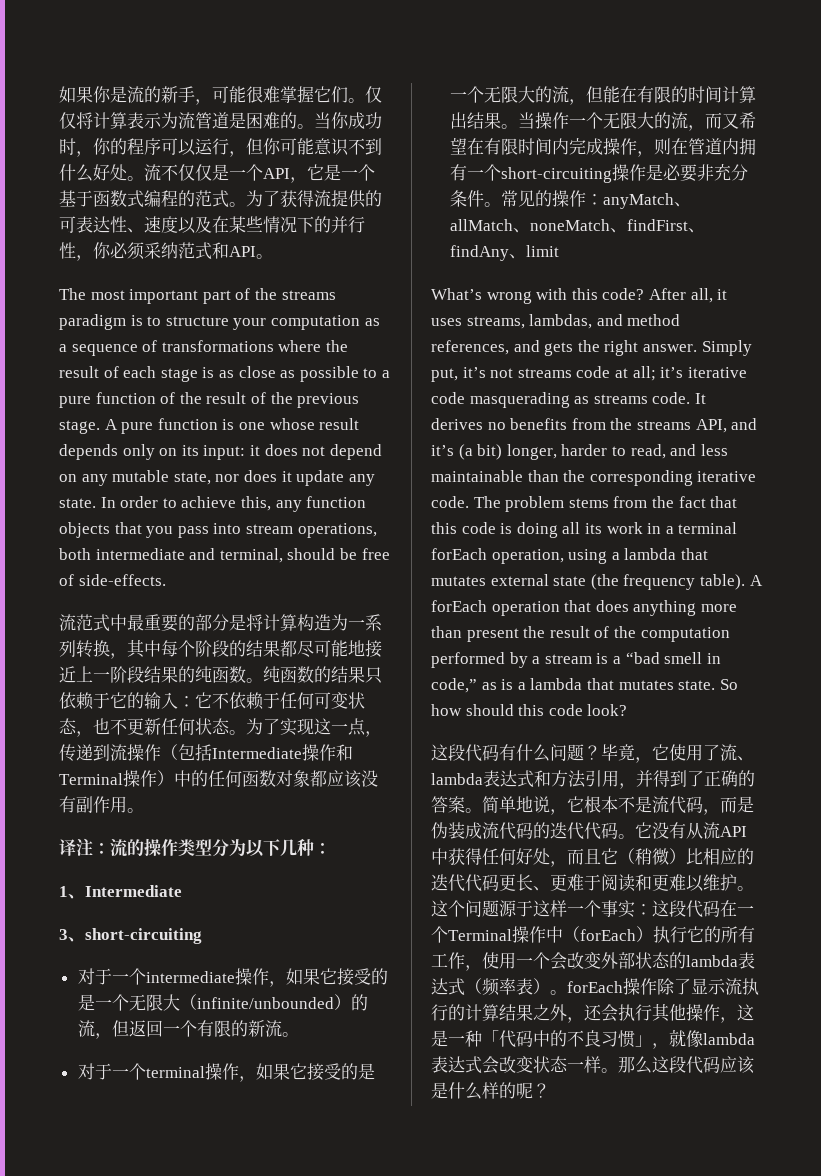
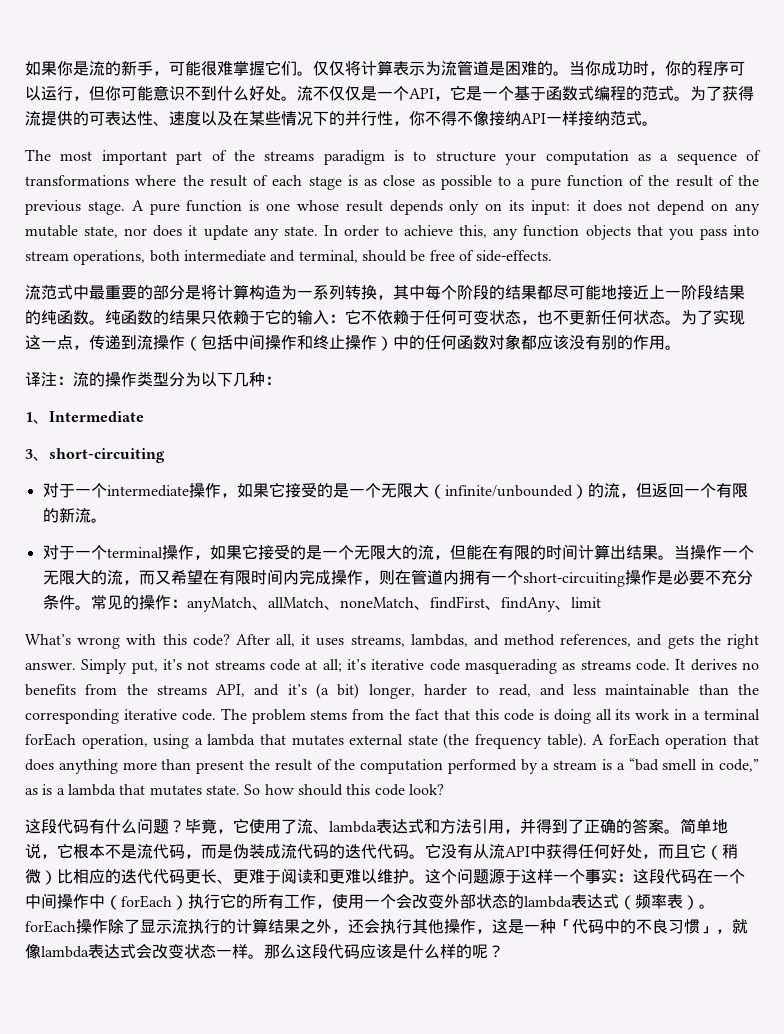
[110,242,256,260] 必须采纳范式和API -> [425,111,642,126] 不得不像接纳API一样接纳范式
[212,744,353,761] [59,773,123,785] Intermediate操作和Terminal -> [233,334,345,350] 中间操作和终止
[76,796,93,813] 副 -> [601,335,633,350] 别的
[696,164,714,181] 非 -> [704,570,721,585] 不
[448,929,512,941] Terminal -> [25,893,57,909] 中间

